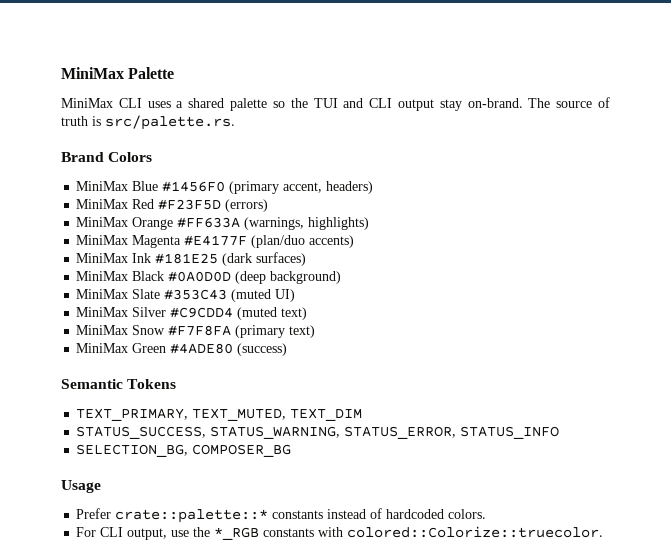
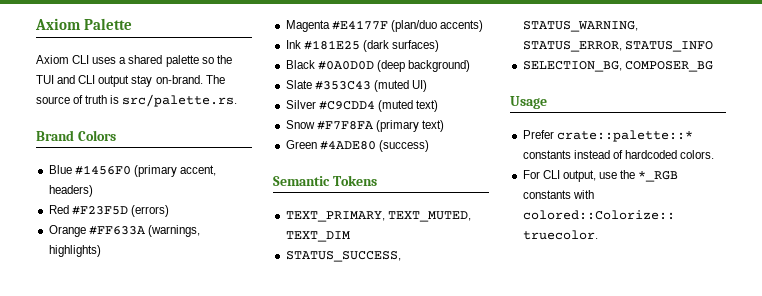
[61,67,124,79] MiniMax -> [35,18,81,30] Axiom
[61,98,113,108] MiniMax -> [36,55,69,64] Axiom
[76,181,129,191] MiniMax -> (116, 135) none
[76,199,129,209] MiniMax -> (93, 191) none
[76,217,129,227] MiniMax -> (169, 211) none
[76,235,129,245] MiniMax -> (101, 251) none
[76,253,129,263] MiniMax -> (483, 26) none
[76,271,129,281] MiniMax -> (439, 46) none
[76,289,129,299] MiniMax -> (470, 66) none
[76,307,129,317] MiniMax -> (427, 86) none
[76,325,129,335] MiniMax -> (438, 106) none
[76,343,129,353] MiniMax -> (444, 126) none

